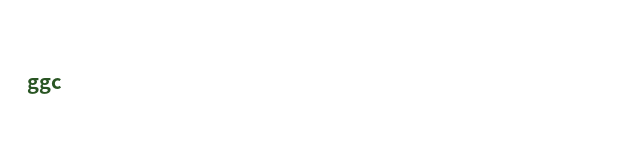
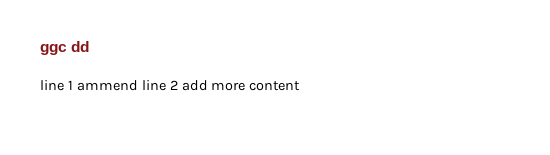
(62, 86) none -> [71,41,90,52] [40,80,301,91] dd // line 1 ammend line 2 add more content

